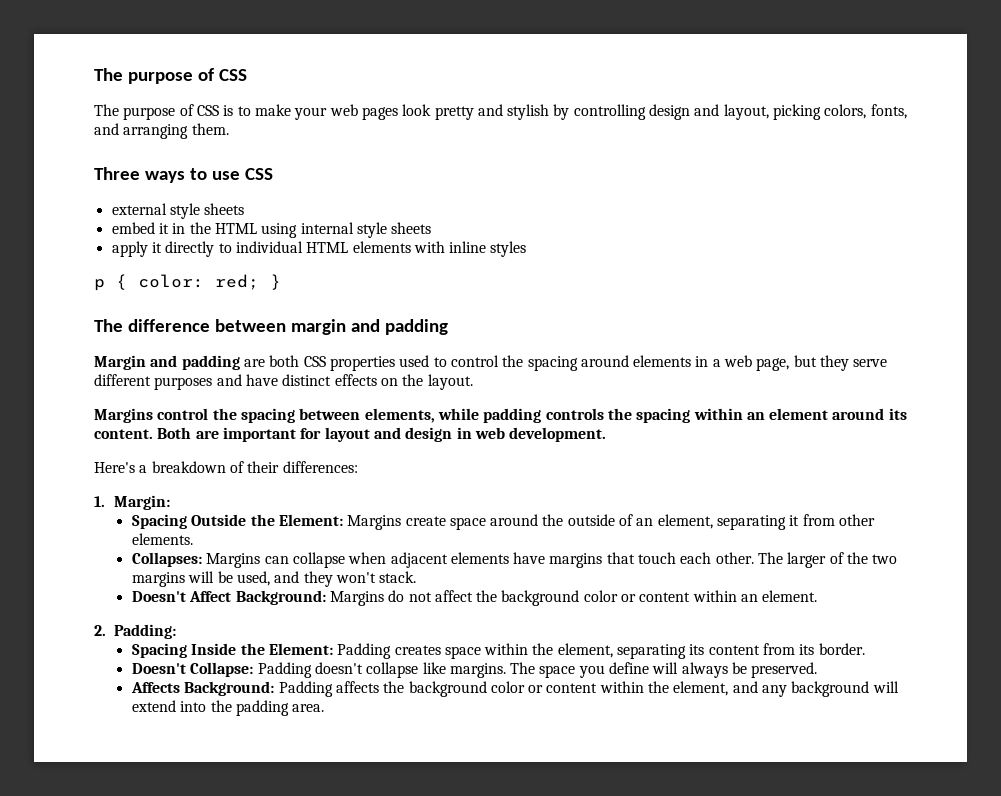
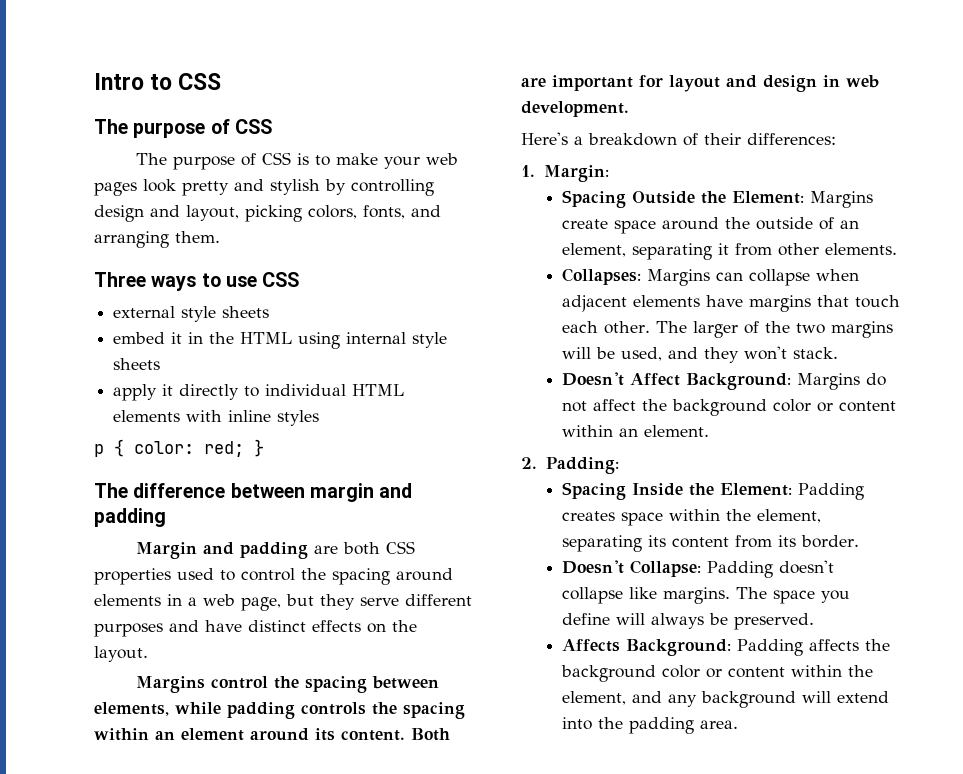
(94, 74) none -> [94,73,222,90] Intro to CSS //

